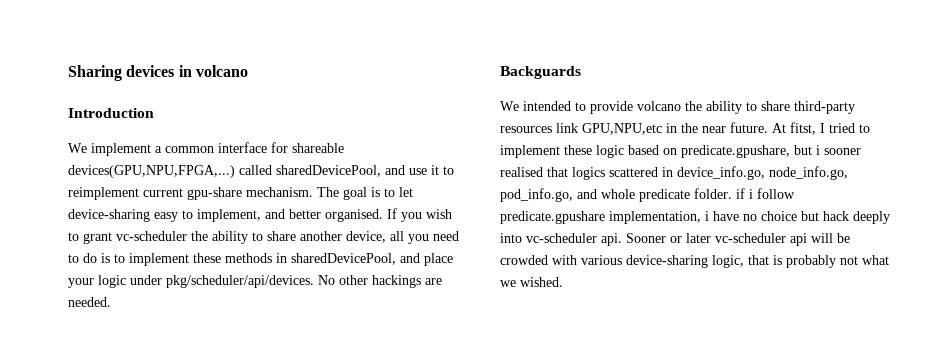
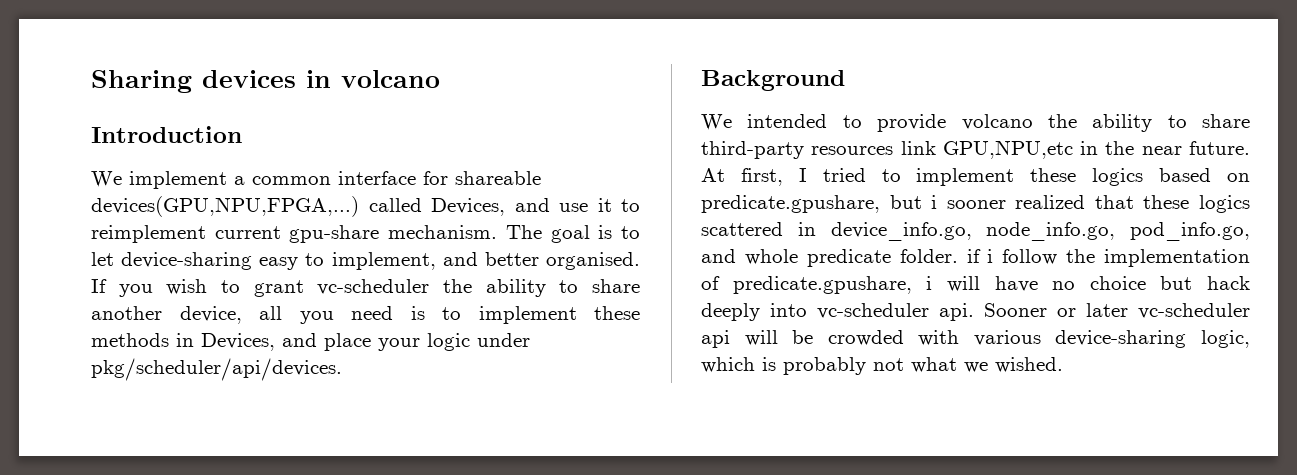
[276,165,381,177] sharedDevicePool, -> [431,198,505,216] Devices,
[68,253,97,263] to do -> (393, 313) none
[291,253,396,265] sharedDevicePool, -> [201,333,275,351] Devices,
[318,275,442,288] [68,297,111,307] [500,66,581,79] No other hackings are needed. // Backguards -> [701,70,845,91] // Background
[790,122,816,135] fitst, -> [740,168,783,186] first,
[596,145,624,158] logic -> [1092,168,1144,186] logics
[500,167,568,177] realised that -> [1015,195,1190,209] realized that these
[500,211,709,224] predicate.gpushare implementation, i -> [1066,249,1250,267] [701,276,980,294] the implementation of predicate.gpushare, i will
[748,255,769,265] that -> [701,357,755,373] which

